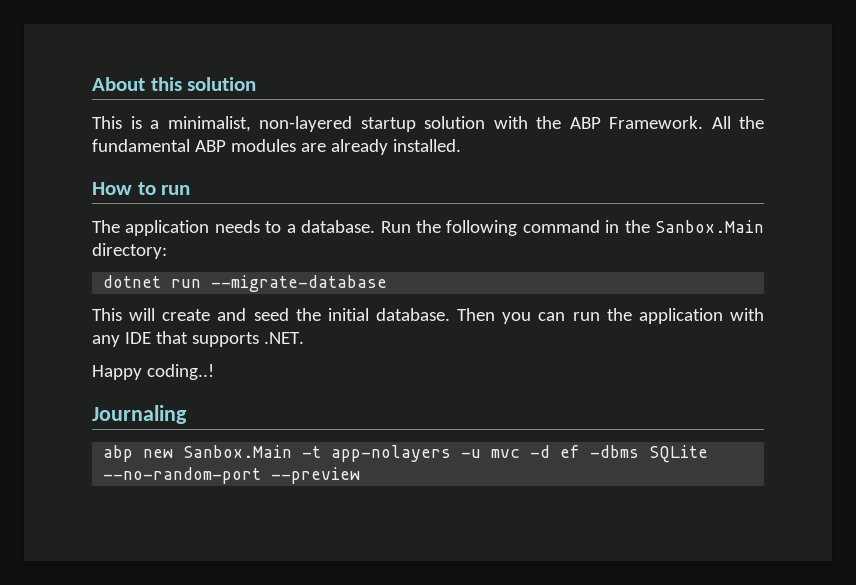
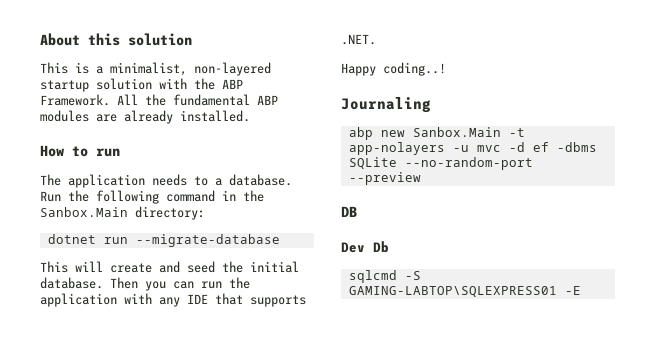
(361, 475) none -> [341,206,357,217] [341,241,389,253] [348,270,421,283] [348,286,581,297] // DB // Dev Db // sqlcmd -S GAMING-LABTOP\SQLEXPRESS01 -E

